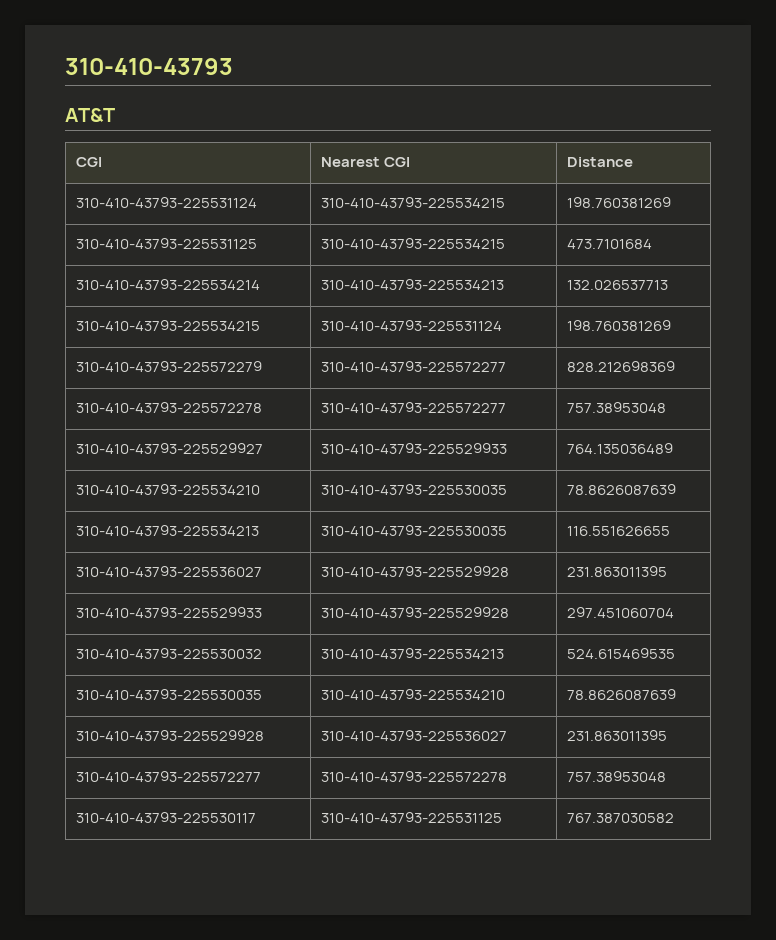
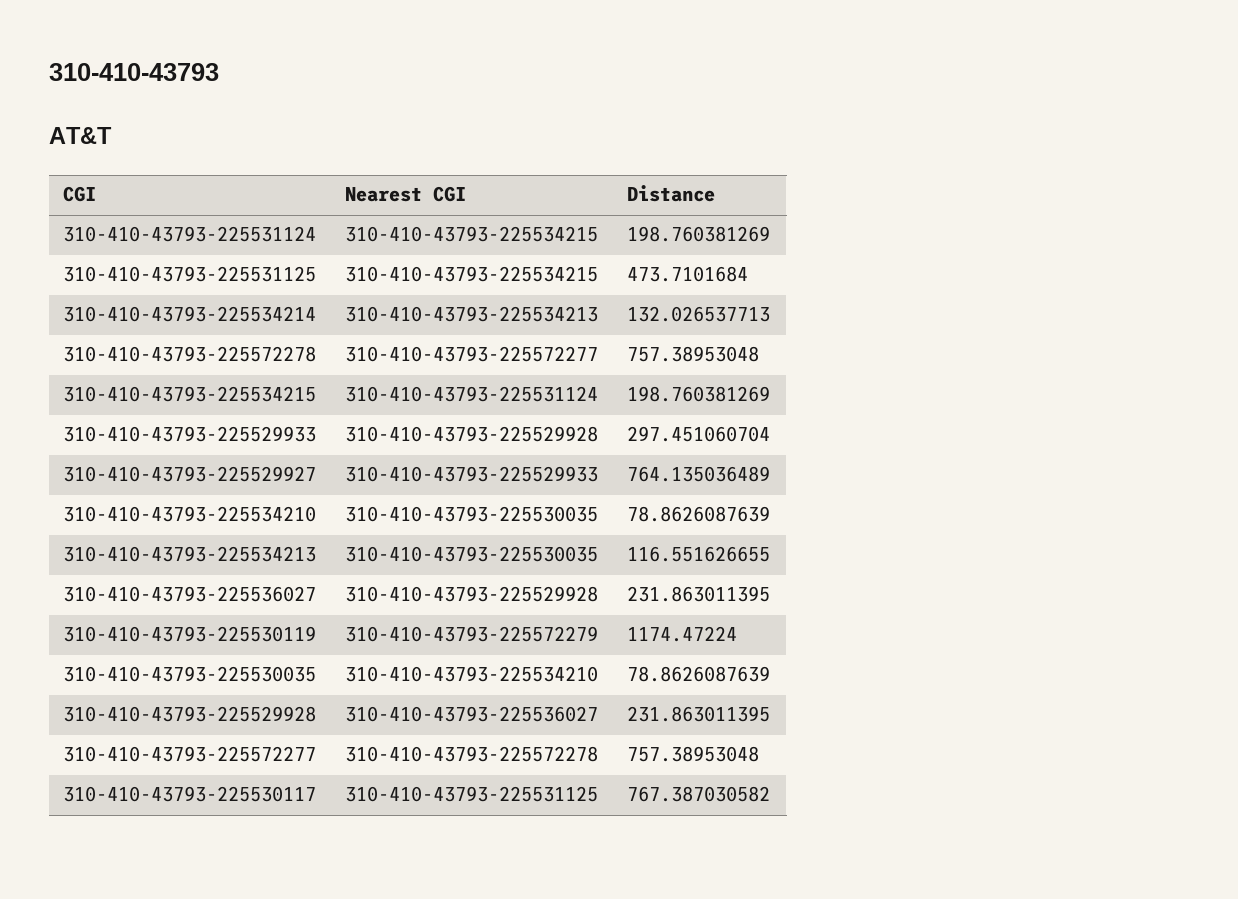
(669, 285) none -> [63,346,317,362] [345,346,599,362] [627,346,760,362] // 310-410-43793-225572278 | 310-410-43793-225572277 | 757.38953048
[76,361,263,372] [321,361,507,372] [567,361,676,372] [76,402,263,413] [321,402,507,413] [567,402,667,413] 310-410-43793-225572279 | 310-410-43793-225572277 | 828.212698369 // 310-410-43793-225572278 | 310-410-43793-225572277 | 757.38953048 -> [63,426,317,442] [345,426,599,442] [627,426,771,442] 310-410-43793-225529933 | 310-410-43793-225529928 | 297.451060704
[76,607,263,618] [321,607,510,618] [567,607,675,618] [76,648,263,659] [321,648,505,659] [567,648,676,659] 310-410-43793-225529933 | 310-410-43793-225529928 | 297.451060704 // 310-410-43793-225530032 | 310-410-43793-225534213 | 524.615469535 -> [63,626,317,642] [345,626,599,642] [627,626,738,642] 310-410-43793-225530119 | 310-410-43793-225572279 | 1174.47224

